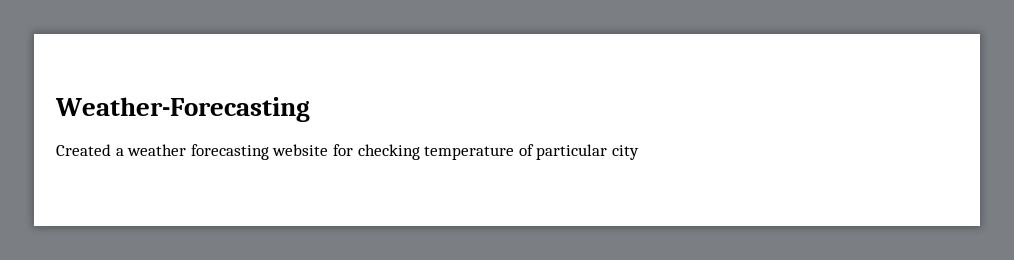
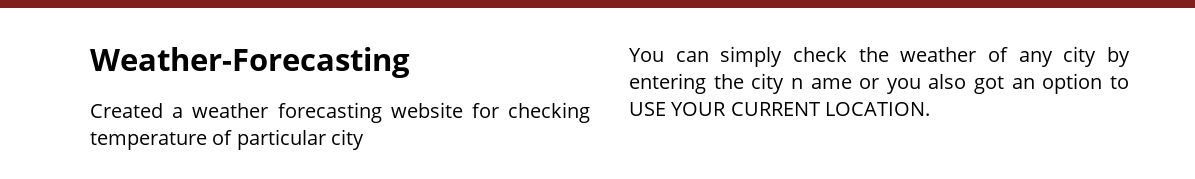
(639, 152) none -> [629,46,1130,67] [629,73,1129,94] [629,102,930,116] // You can simply check the weather of any city by entering the city n ame or you also got an option to USE YOUR CURRENT LOCATION.

